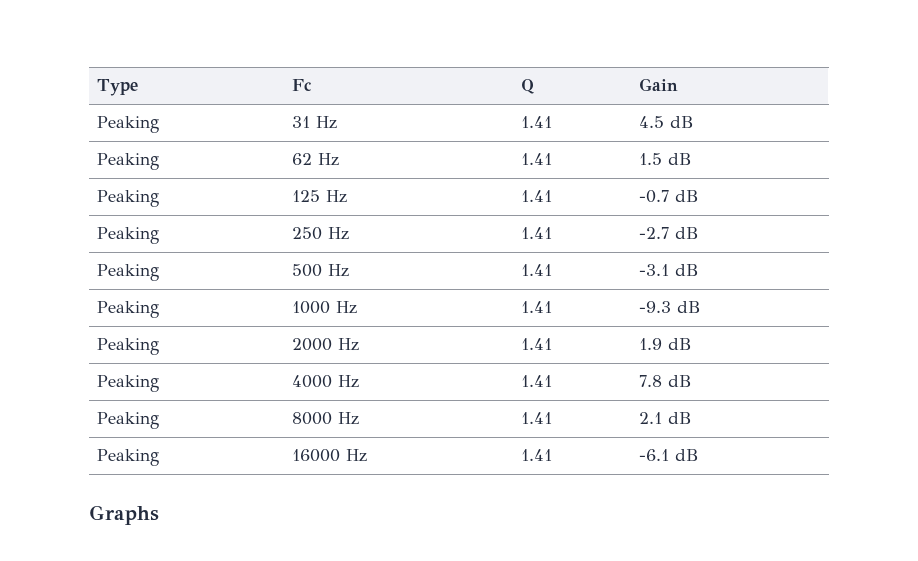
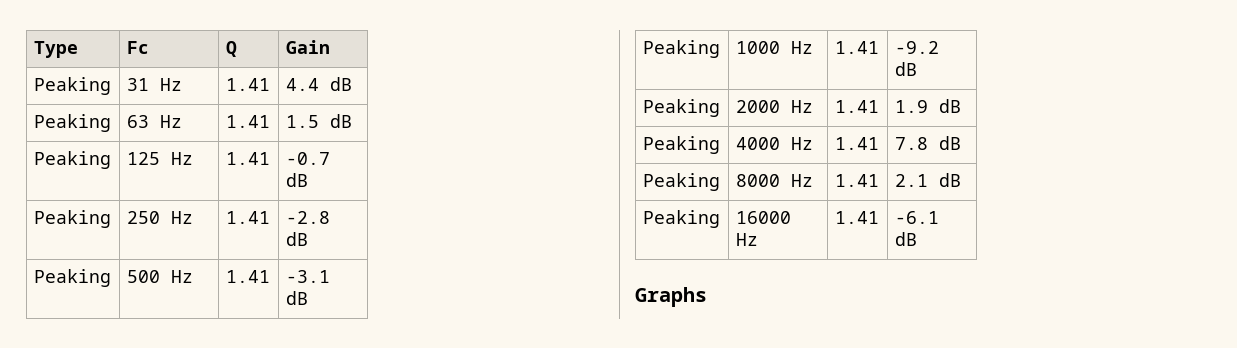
[638,116,694,128] [96,153,159,170] [291,153,312,165] 4.5 dB // Peaking | 62 -> [285,77,352,91] [33,114,111,132] [126,115,149,128] 4.4 dB // Peaking | 63
[638,227,669,239] -2.7 -> [285,211,330,224] -2.8
[638,301,671,313] -9.3 -> [894,41,939,54] -9.2

